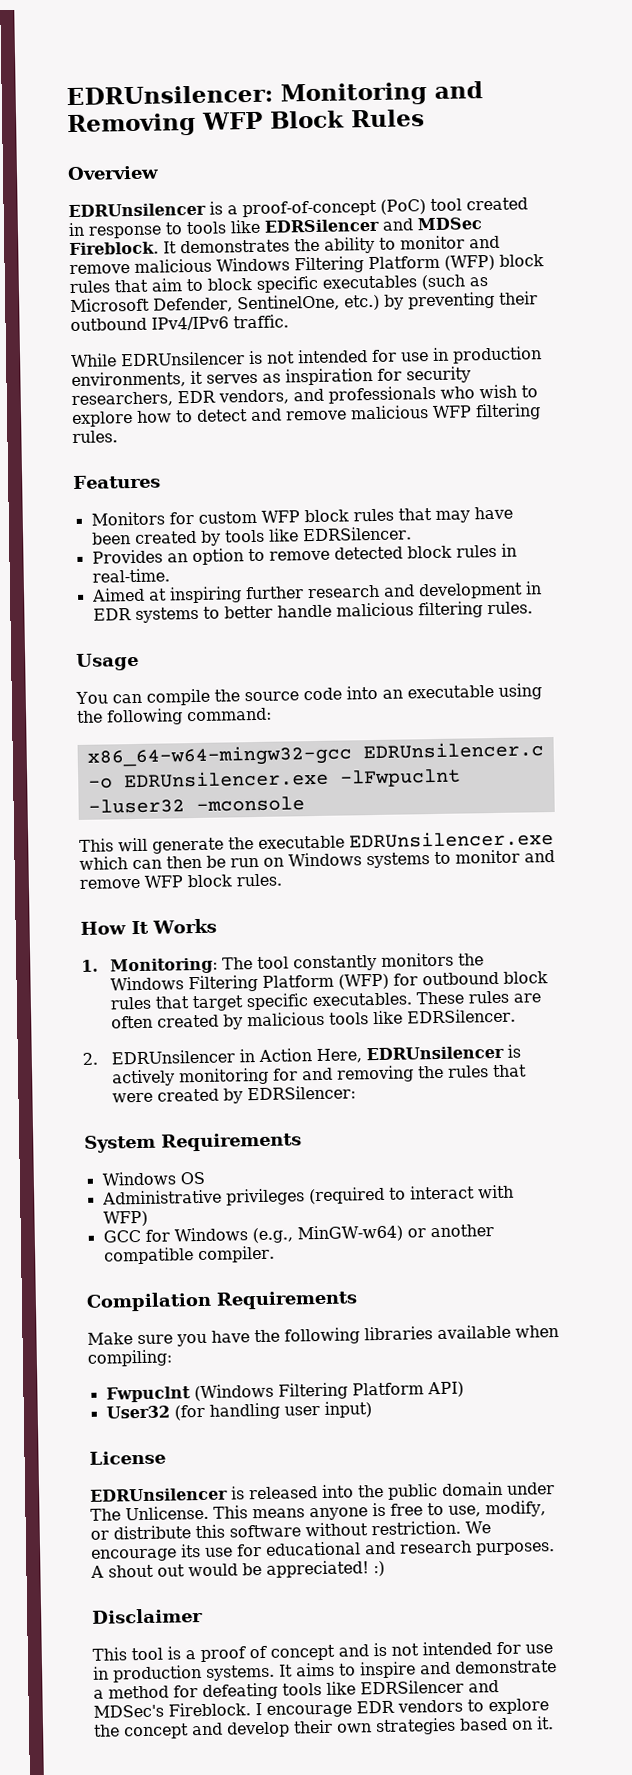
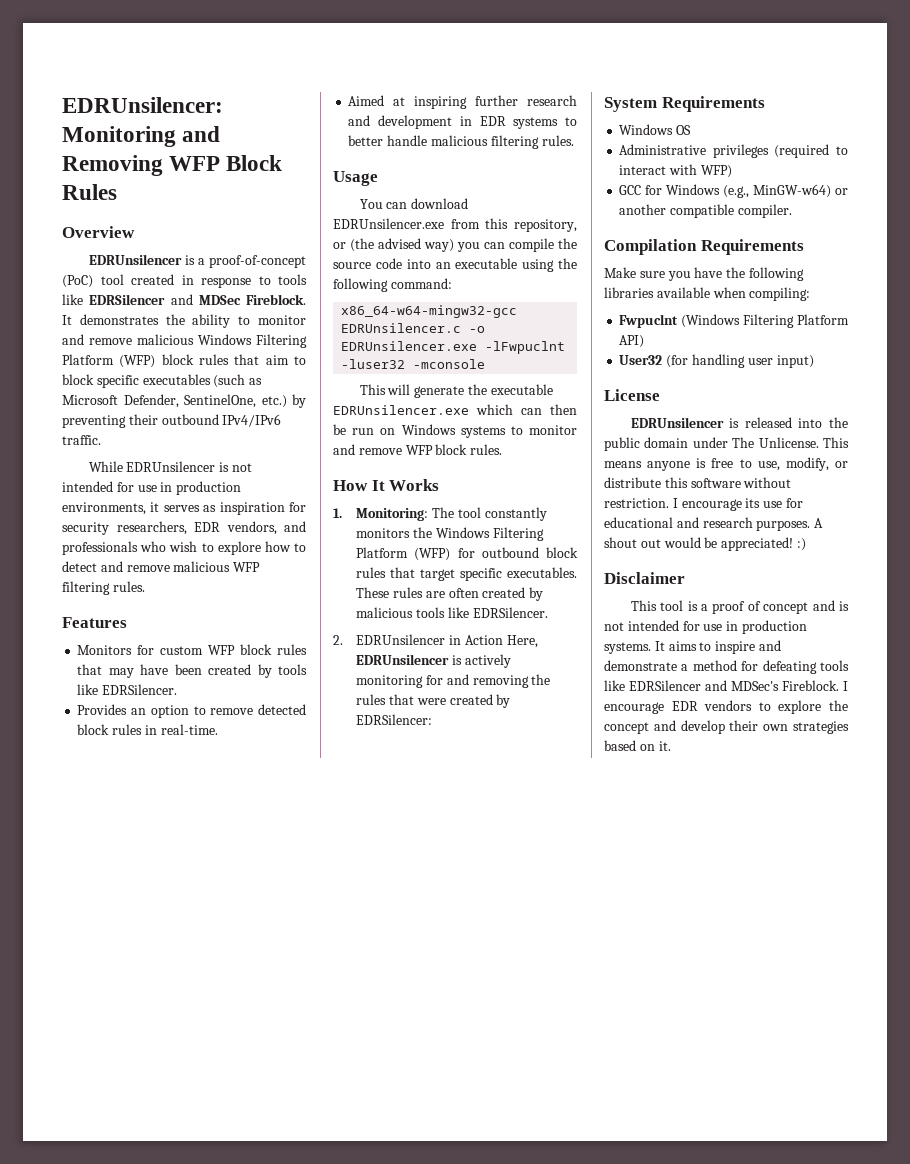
(142, 698) none -> [411,198,469,209] [333,218,577,232] [333,238,505,252] download EDRUnsilencer.exe from this repository, or (the advised way) you can
[465,1521,491,1534] We -> [672,498,678,508] I

